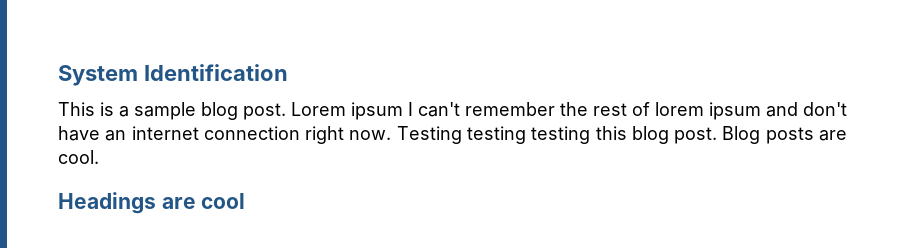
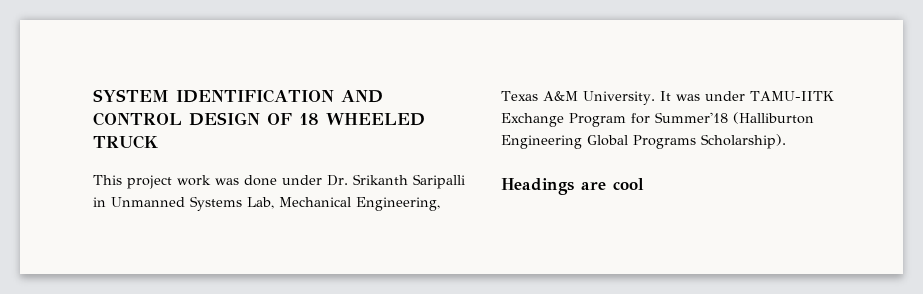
[58,64,288,86] [58,102,847,120] [58,126,848,144] [58,150,99,164] System Identification // This is a sample blog post. Lorem ipsum I can't remember the rest of lorem ipsum and don't have an internet connection right now. Testing testing testing this blog post. Blog posts are cool. -> [93,89,383,103] [93,112,425,126] [93,135,158,149] [93,174,465,189] [93,196,440,211] [501,91,834,105] [501,112,814,127] [501,134,786,149] SYSTEM IDENTIFICATION AND CONTROL DESIGN OF 18 WHEELED TRUCK // This project work was done under Dr. Srikanth Saripalli in Unmanned Systems Lab, Mechanical Engineering, Texas A&M University. It was under TAMU-IITK Exchange Program for Summer'18 (Halliburton Engineering Global Programs Scholarship).

